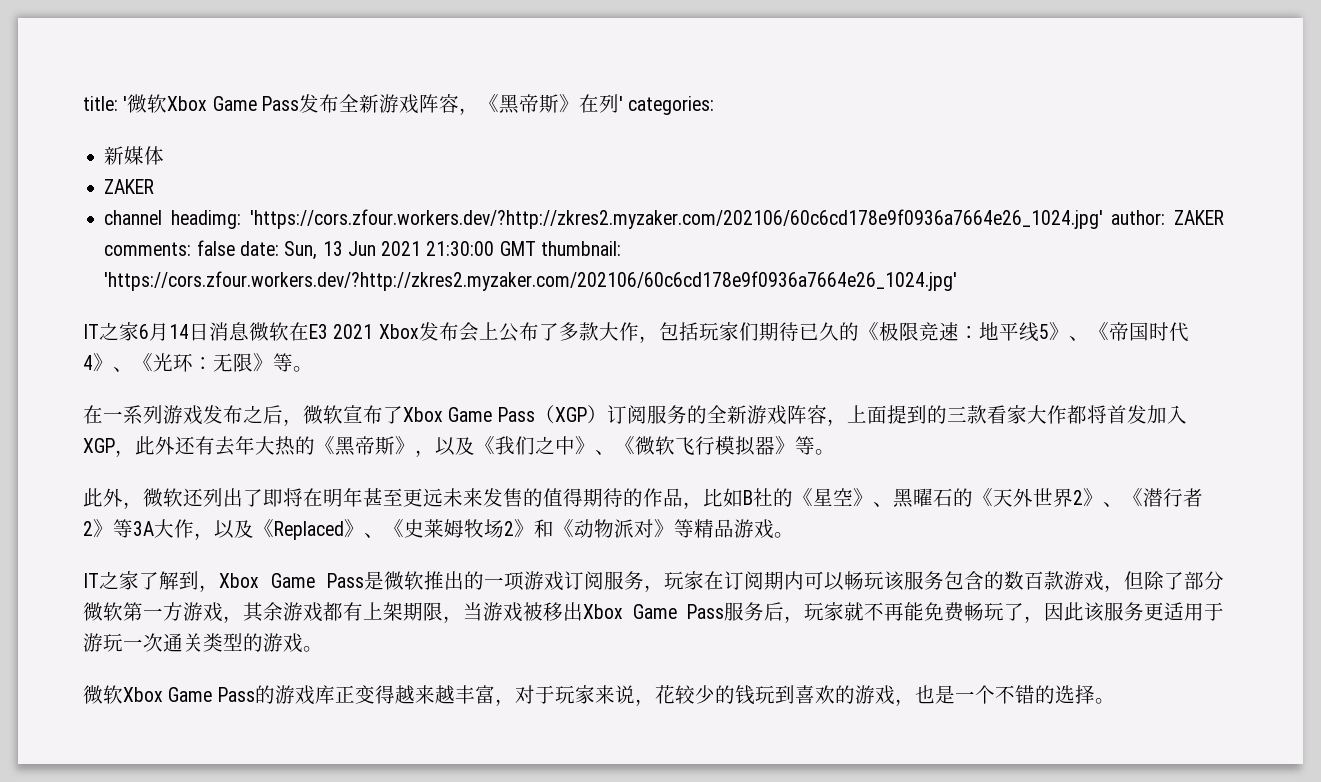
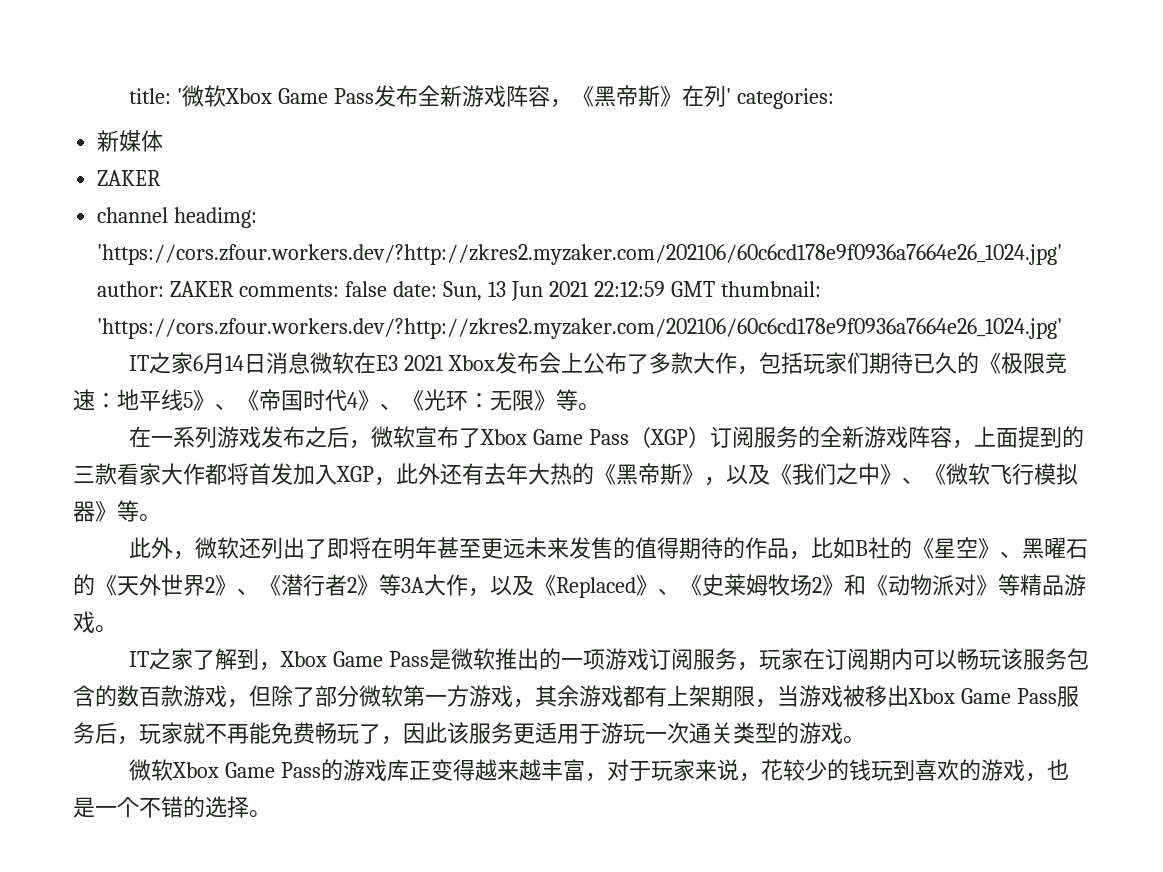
[426,241,495,256] 21:30:00 -> [593,281,665,297] 22:12:59

